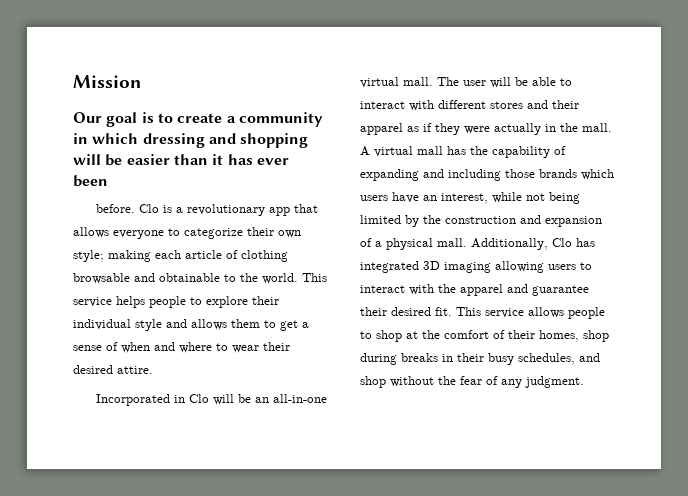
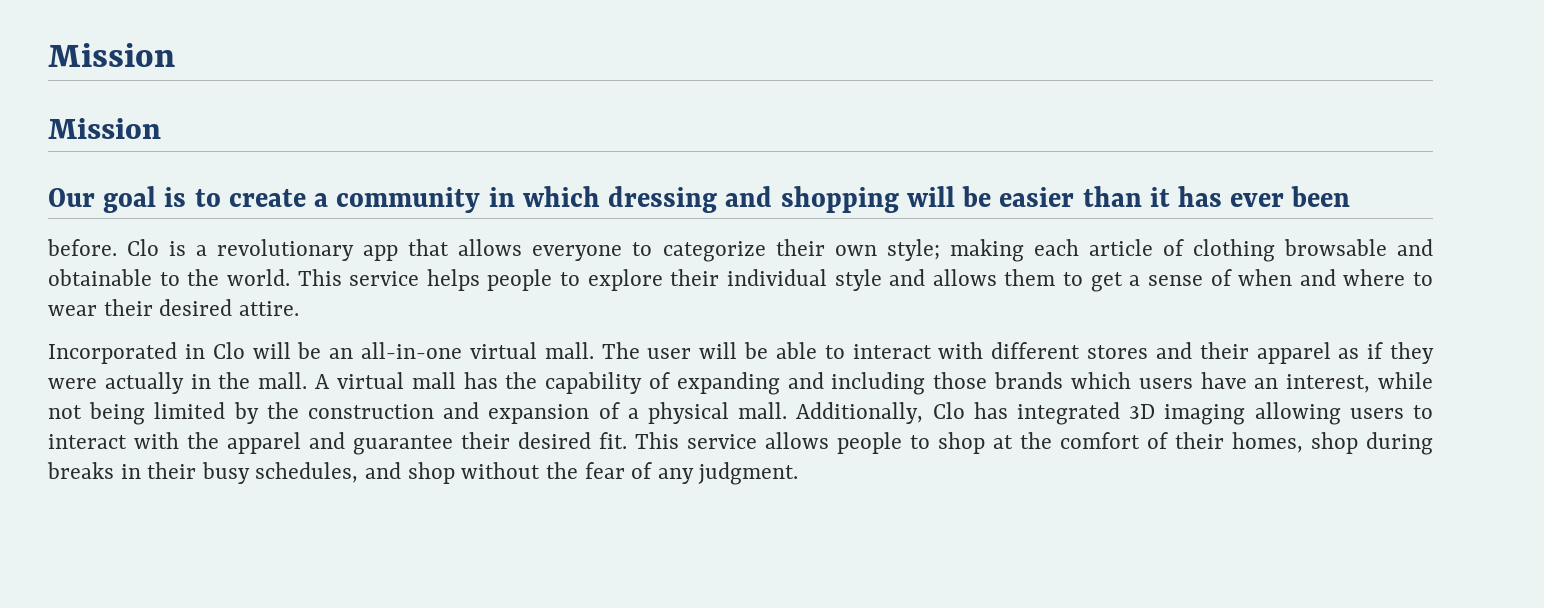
[73,75,141,88] Mission -> [48,43,175,67] [48,118,161,139] Mission // Mission

